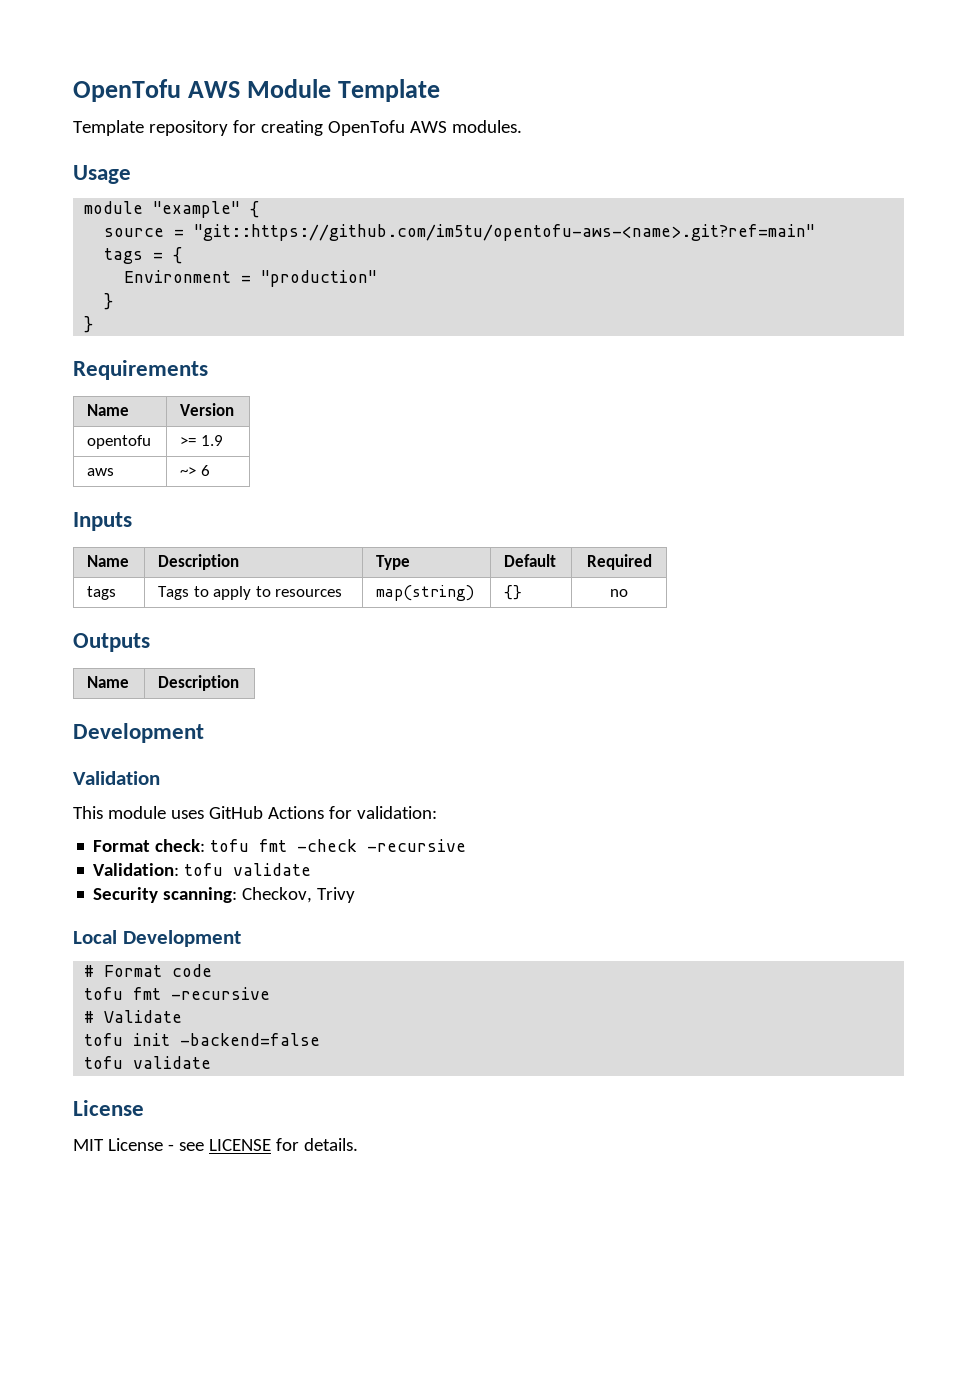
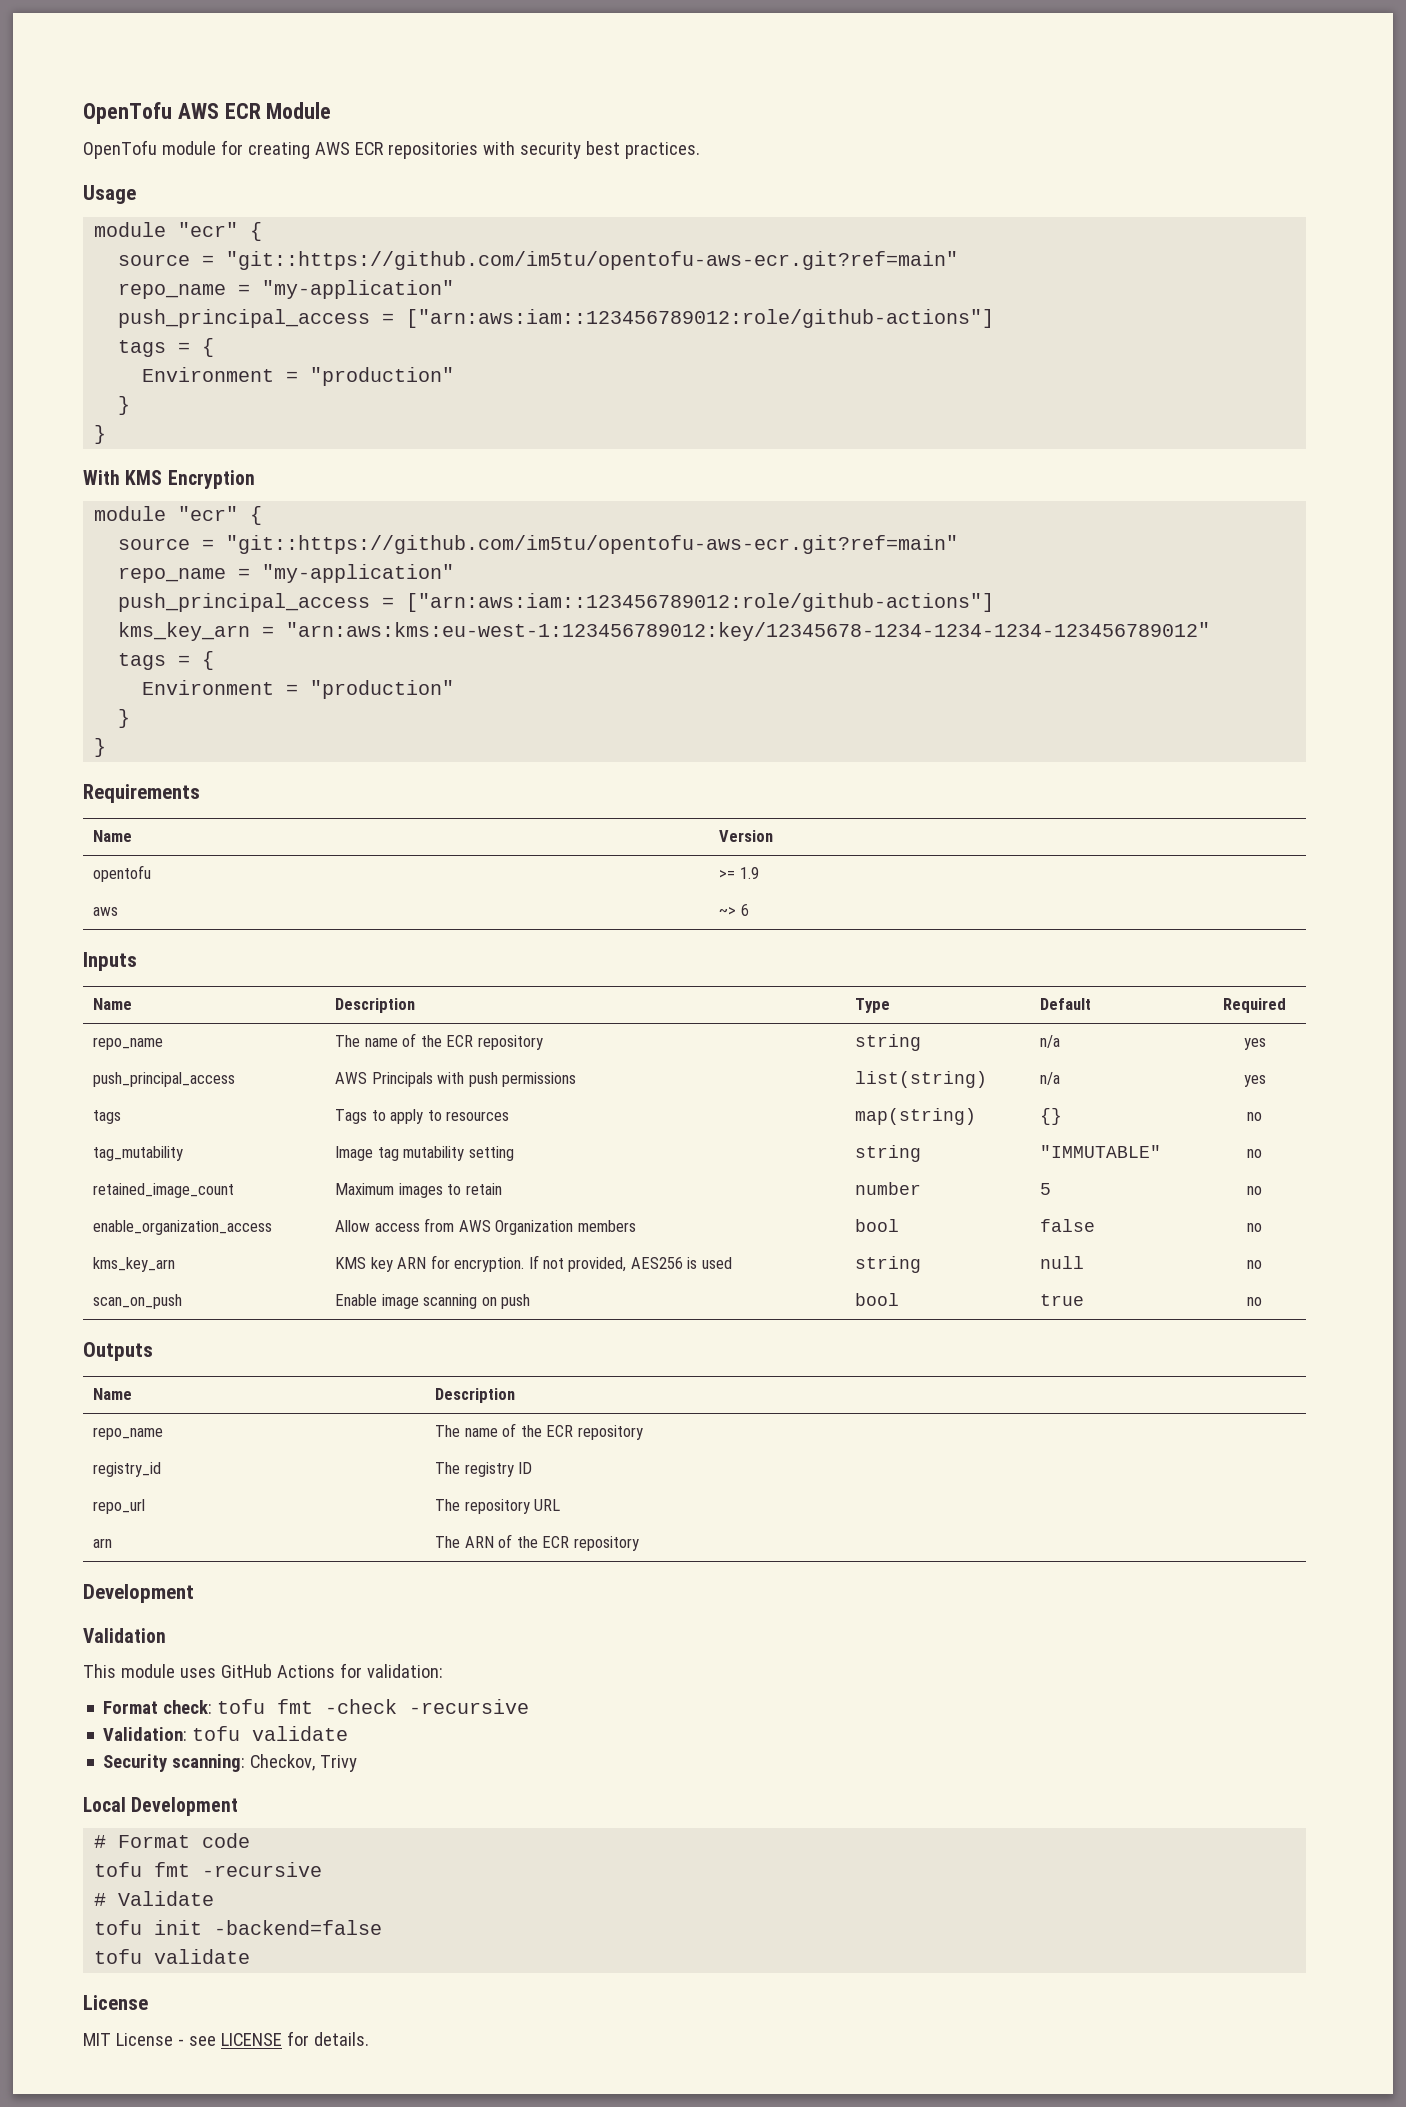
[73,79,241,102] OpenTofu AWS -> [83,102,261,124] OpenTofu AWS ECR
[338,79,441,102] [73,120,522,136] Template // Template repository for creating OpenTofu AWS modules. -> [83,140,700,159] // OpenTofu module for creating AWS ECR repositories with security best practices.
[153,201,260,218] [104,224,816,241] "example" { // source = "git::https://github.com/im5tu/opentofu-aws-<name>.git?ref=main" -> [178,222,263,241] [118,251,959,270] [118,280,455,299] [118,309,995,328] [118,338,215,357] [142,367,455,386] [118,396,131,415] [94,425,107,444] [83,470,255,489] [94,506,263,525] [118,535,959,554] [118,564,455,583] [118,593,995,612] [118,622,1211,641] "ecr" { // source = "git::https://github.com/im5tu/opentofu-aws-ecr.git?ref=main" // repo_name = "my-application" // push_principal_access = ["arn:aws:iam::123456789012:role/github-actions"] // tags = { // Environment = "production" // } // } // With KMS Encryption // module "ecr" { // source = "git::https://github.com/im5tu/opentofu-aws-ecr.git?ref=main" // repo_name = "my-application" // push_principal_access = ["arn:aws:iam::123456789012:role/github-actions"] // kms_key_arn = "arn:aws:kms:eu-west-1:123456789012:key/12345678-1234-1234-1234-123456789012"
(652, 562) none -> [93,1037,164,1050] [335,1033,543,1050] [855,1034,922,1051] [1040,1035,1061,1048] [1243,1038,1266,1050] [93,1072,236,1087] [335,1072,577,1087] [855,1071,988,1088] [1040,1072,1061,1085] [1243,1075,1266,1087] // repo_name | The name of the ECR repository | string | n/a | yes // push_principal_access | AWS Principals with push permissions | list(string) | n/a | yes
[73,633,150,652] [87,676,130,688] [158,675,240,691] // Outputs // Name | Description -> [93,1146,184,1161] [335,1146,514,1161] [855,1145,922,1162] [1040,1145,1162,1158] [1247,1149,1262,1158] [93,1183,235,1198] [335,1183,502,1198] [855,1182,922,1195] [1040,1183,1052,1195] [1247,1186,1262,1195] [93,1220,273,1235] [335,1218,636,1235] [855,1219,900,1232] [1040,1219,1096,1232] [1247,1223,1262,1232] [93,1257,176,1272] [335,1255,732,1272] [855,1256,922,1273] [1040,1256,1085,1269] [1247,1260,1262,1269] [93,1294,183,1309] [335,1294,531,1309] [855,1293,900,1306] [1040,1294,1085,1306] [1247,1297,1262,1306] [83,1342,153,1361] [93,1388,133,1400] [435,1388,516,1403] [93,1427,164,1440] [435,1423,643,1440] [93,1462,162,1477] [435,1462,533,1477] [93,1499,146,1514] [435,1499,561,1514] [93,1538,113,1548] [435,1534,639,1551] // tag_mutability | Image tag mutability setting | string | "IMMUTABLE" | no // retained_image_count | Maximum images to retain | number | 5 | no // enable_organization_access | Allow access from AWS Organization members | bool | false | no // kms_key_arn | KMS key ARN for encryption. If not provided, AES256 is used | string | null | no // scan_on_push | Enable image scanning on push | bool | true | no // Outputs // Name | Description // repo_name | The name of the ECR repository // registry_id | The registry ID // repo_url | The repository URL // arn | The ARN of the ECR repository

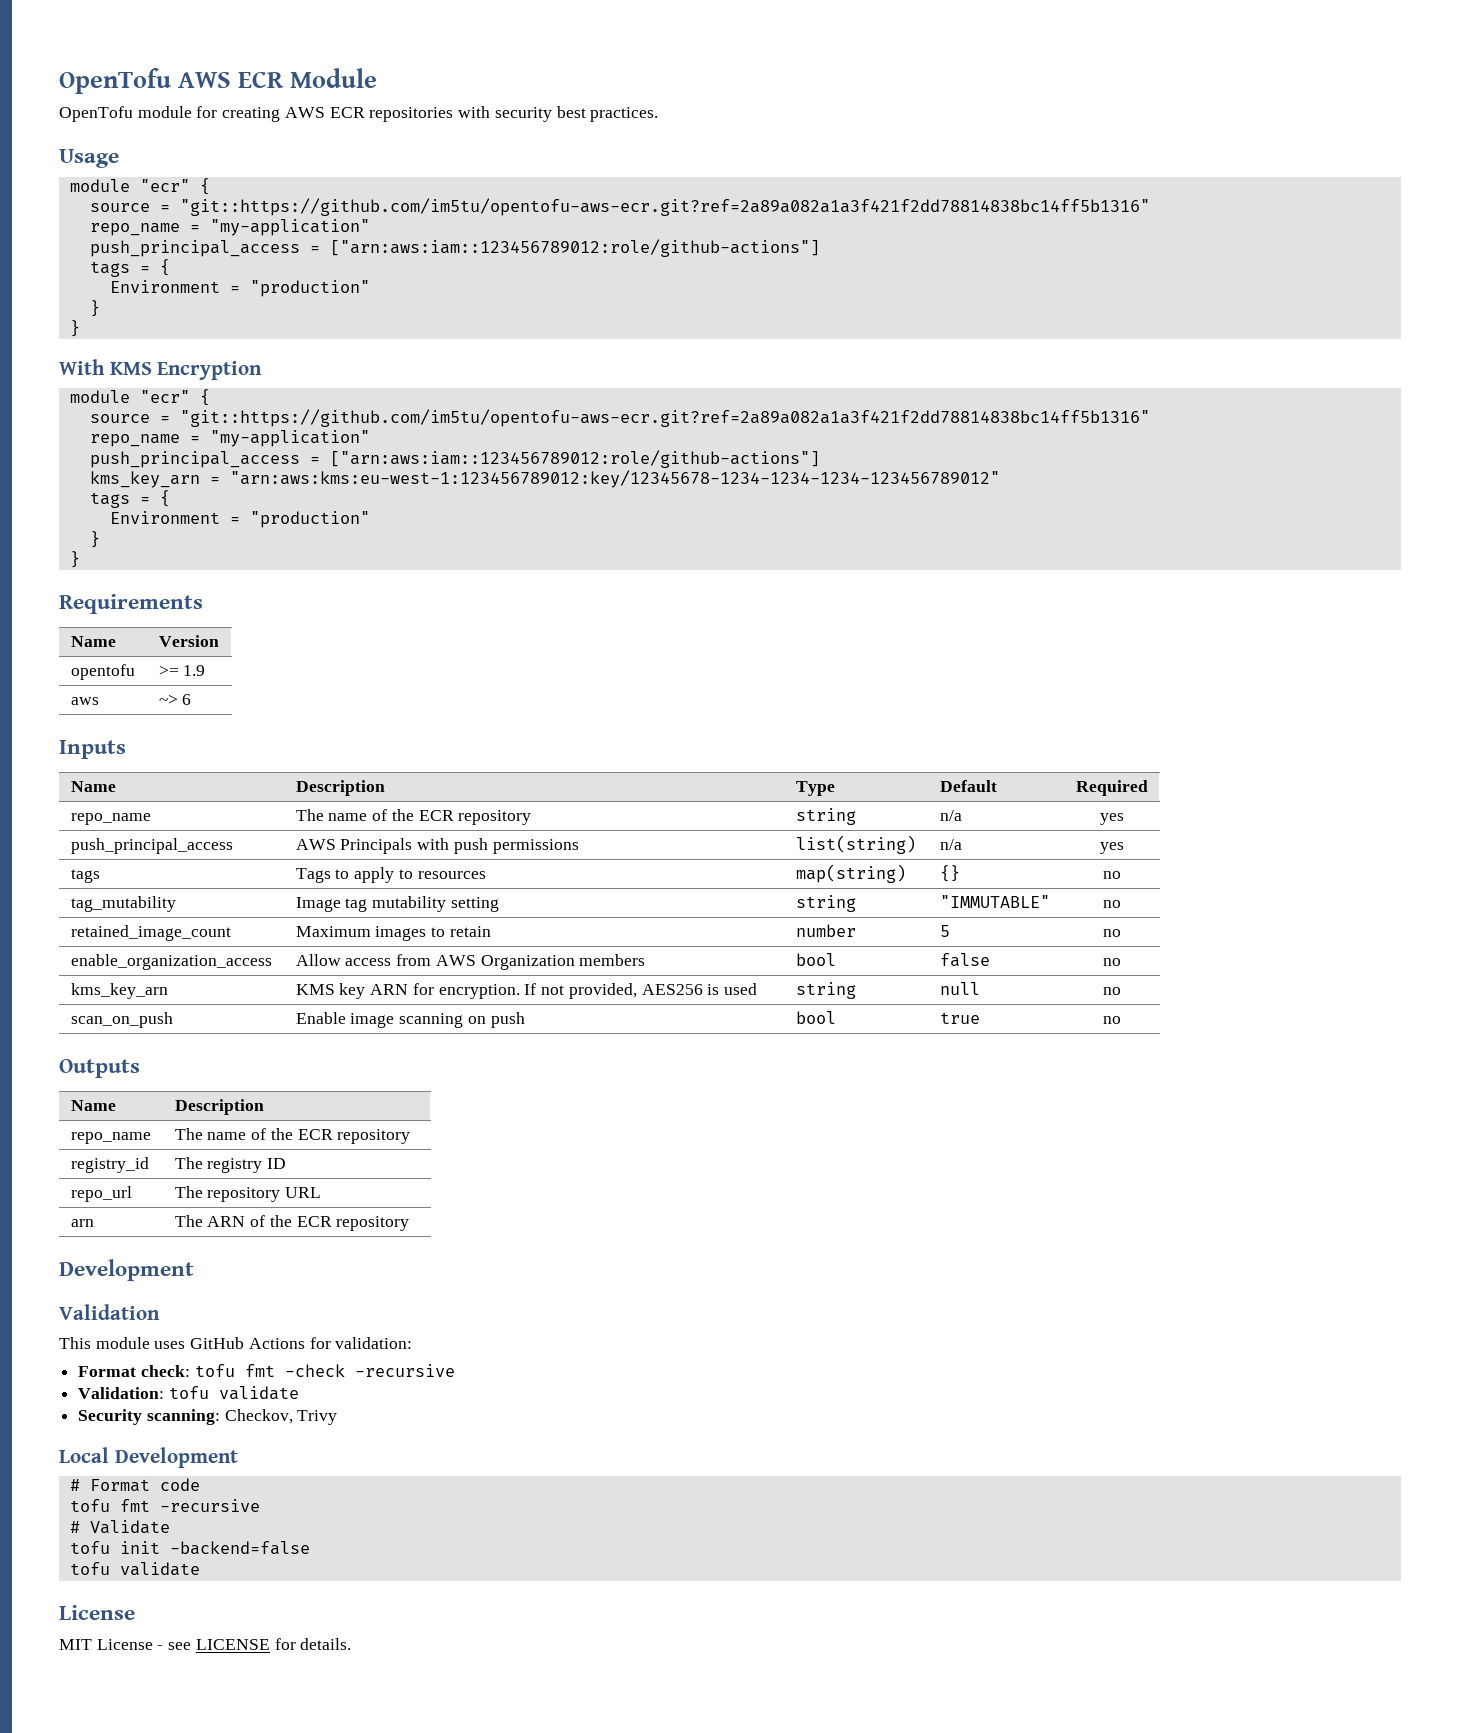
[226,251,959,270] "git::https://github.com/im5tu/opentofu-aws-ecr.git?ref=main" -> [179,198,1150,216] "git::https://github.com/im5tu/opentofu-aws-ecr.git?ref=2a89a082a1a3f421f2dd78814838bc14ff5b1316"
[226,535,959,554] "git::https://github.com/im5tu/opentofu-aws-ecr.git?ref=main" -> [179,409,1150,427] "git::https://github.com/im5tu/opentofu-aws-ecr.git?ref=2a89a082a1a3f421f2dd78814838bc14ff5b1316"

